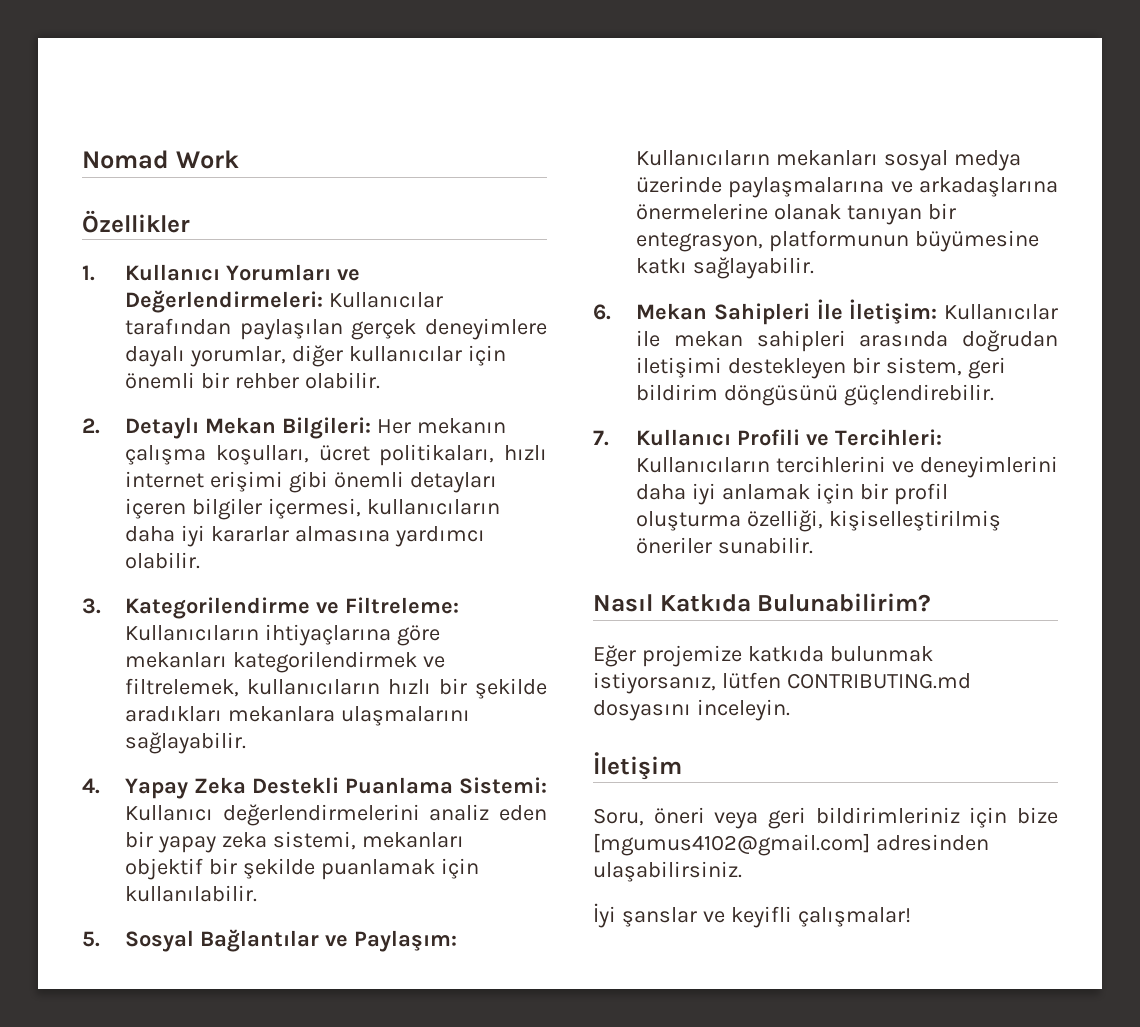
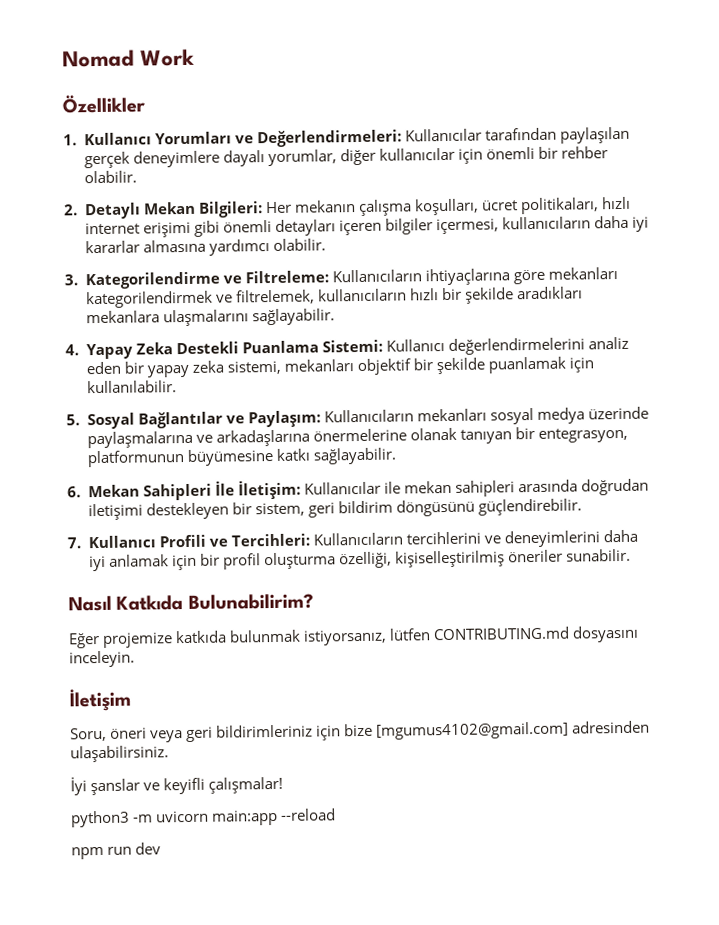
(911, 917) none -> [70,808,337,828] [71,842,162,860] // python3 -m uvicorn main:app --reload // npm run dev

